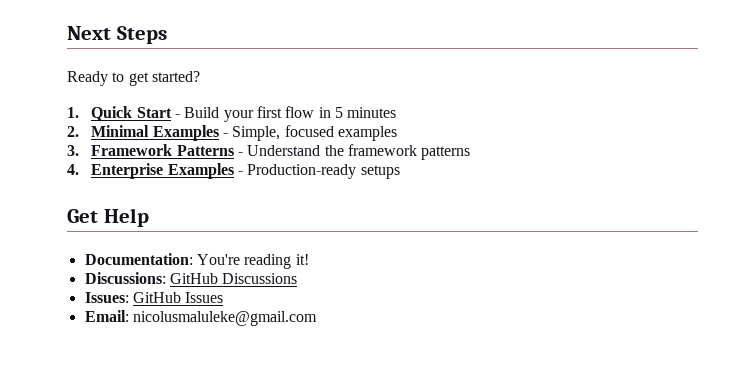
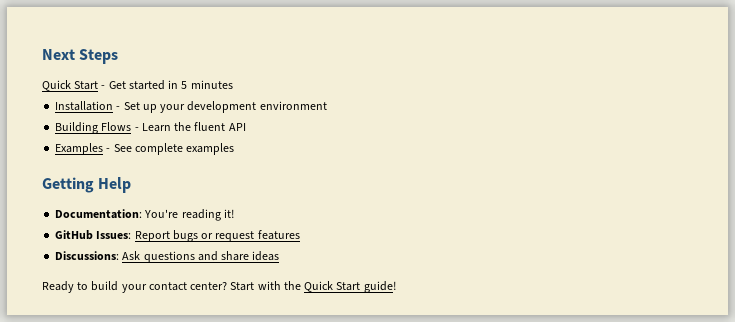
[67,71,200,86] [67,106,397,122] [67,125,397,141] [67,144,471,160] [67,163,400,179] [67,209,98,223] Ready to get started? // 1. Quick Start - Build your first flow in 5 minutes // 2. Minimal Examples - Simple, focused examples // 3. Framework Patterns - Understand the framework patterns // 4. Enterprise Examples - Production-ready setups // Get -> [42,80,233,91] [55,101,327,113] [55,122,246,134] [55,143,235,155] [42,177,94,193] Quick Start - Get started in 5 minutes // Installation - Set up your development environment // Building Flows - Learn the fluent API // Examples - See complete examples // Getting
[84,272,298,284] [84,292,224,303] [84,310,317,326] Discussions: GitHub Discussions // Issues: GitHub Issues // Email: nicolusmaluleke@gmail.com -> [55,230,300,242] [55,251,280,263] [42,281,396,293] GitHub Issues: Report bugs or request features // Discussions: Ask questions and share ideas // Ready to build your contact center? Start with the Quick Start guide!

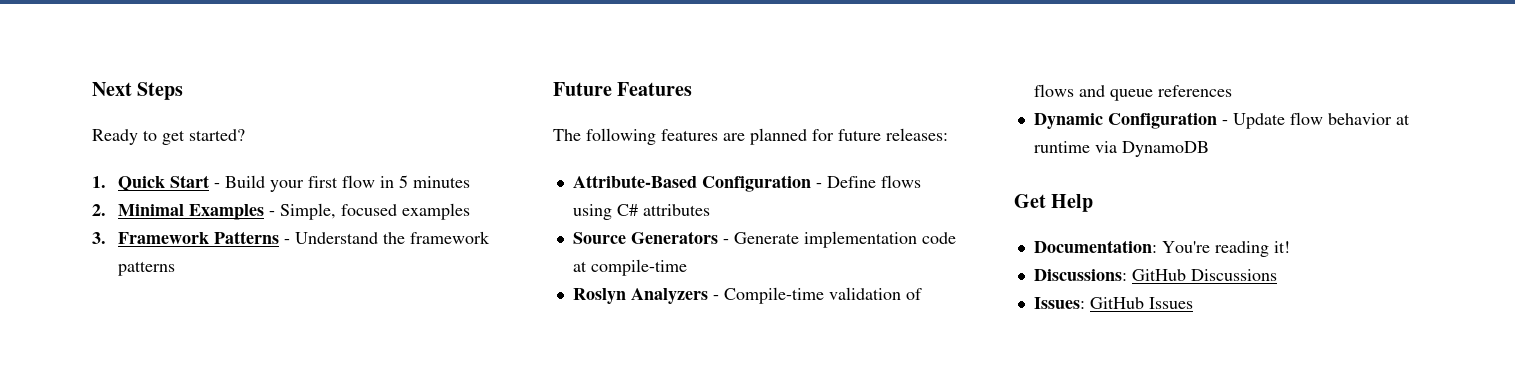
[42,80,233,91] [55,101,327,113] [55,122,246,134] [55,143,235,155] [42,177,94,193] Quick Start - Get started in 5 minutes // Installation - Set up your development environment // Building Flows - Learn the fluent API // Examples - See complete examples // Getting -> [92,129,245,145] [92,175,470,192] [92,203,470,220] [92,231,490,244] [117,261,175,276] [553,82,693,96] [553,128,948,145] [572,175,921,192] [572,204,710,220] [572,231,956,248] [572,259,687,276] [572,287,922,304] [1033,84,1232,101] [1033,112,1410,129] [1033,141,1209,157] [1014,194,1046,208] Ready to get started? // 1. Quick Start - Build your first flow in 5 minutes // 2. Minimal Examples - Simple, focused examples // 3. Framework Patterns - Understand the framework patterns // Future Features // The following features are planned for future releases: // Attribute-Based Configuration - Define flows using C# attributes // Source Generators - Generate implementation code at compile-time // Roslyn Analyzers - Compile-time validation of flows and queue references // Dynamic Configuration - Update flow behavior at runtime via DynamoDB // Get
[55,230,300,242] [55,251,280,263] [42,281,396,293] GitHub Issues: Report bugs or request features // Discussions: Ask questions and share ideas // Ready to build your contact center? Start with the Quick Start guide! -> [1033,269,1277,281] [1033,297,1193,309] Discussions: GitHub Discussions // Issues: GitHub Issues

